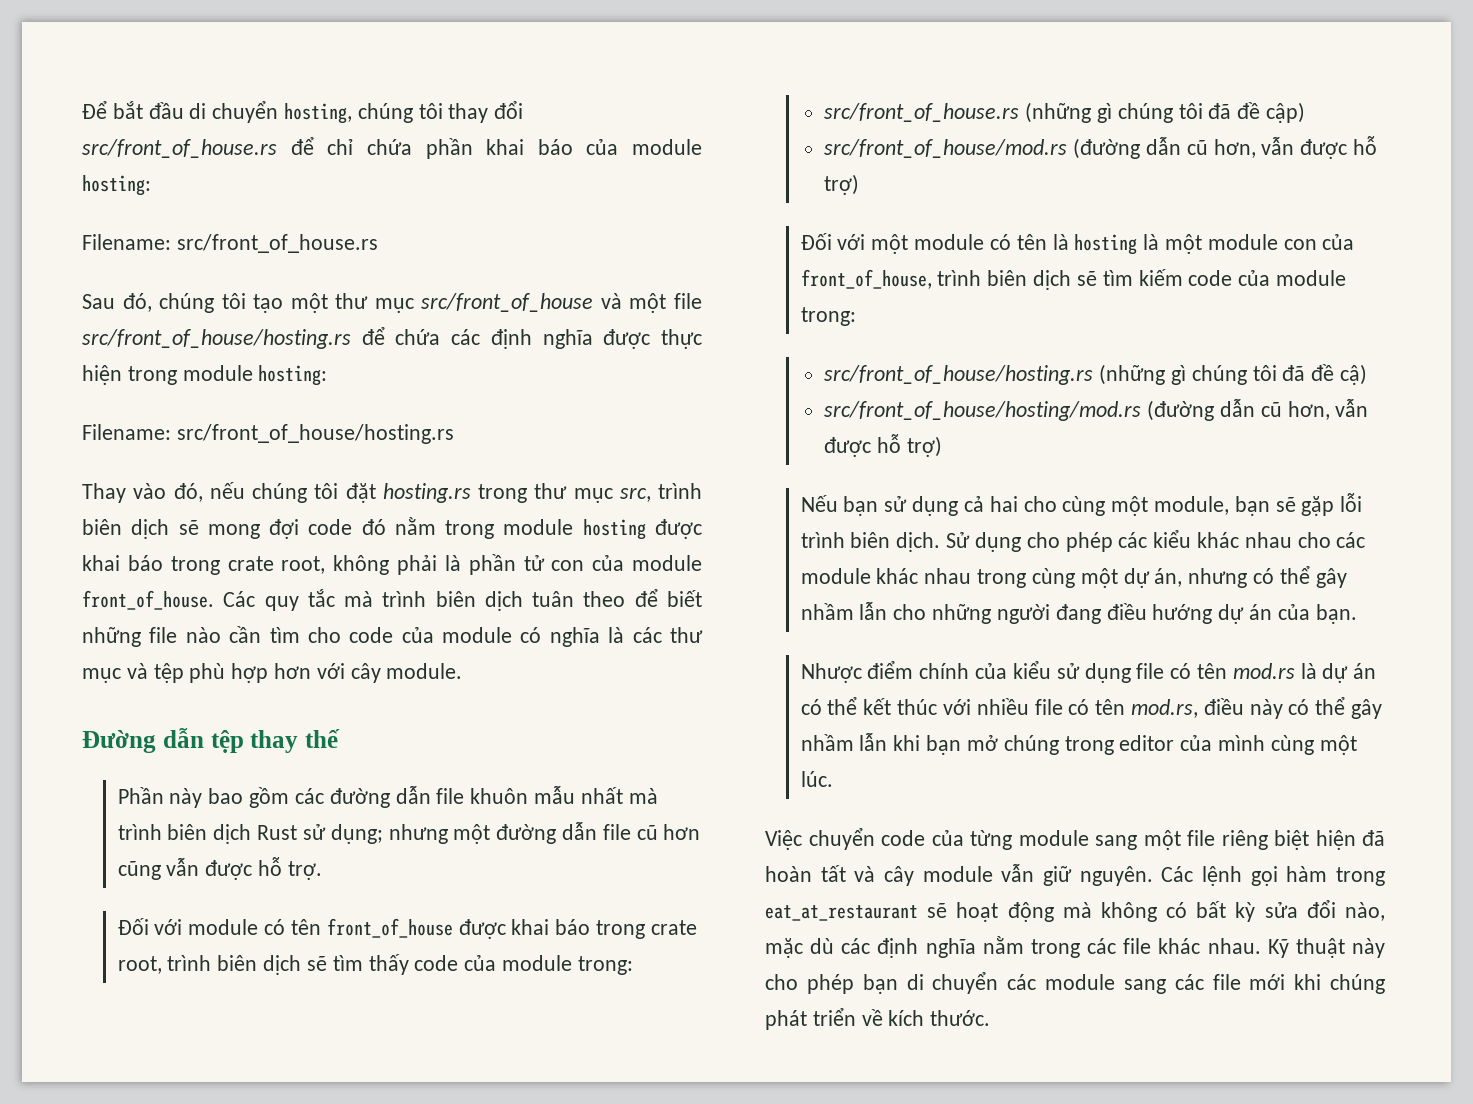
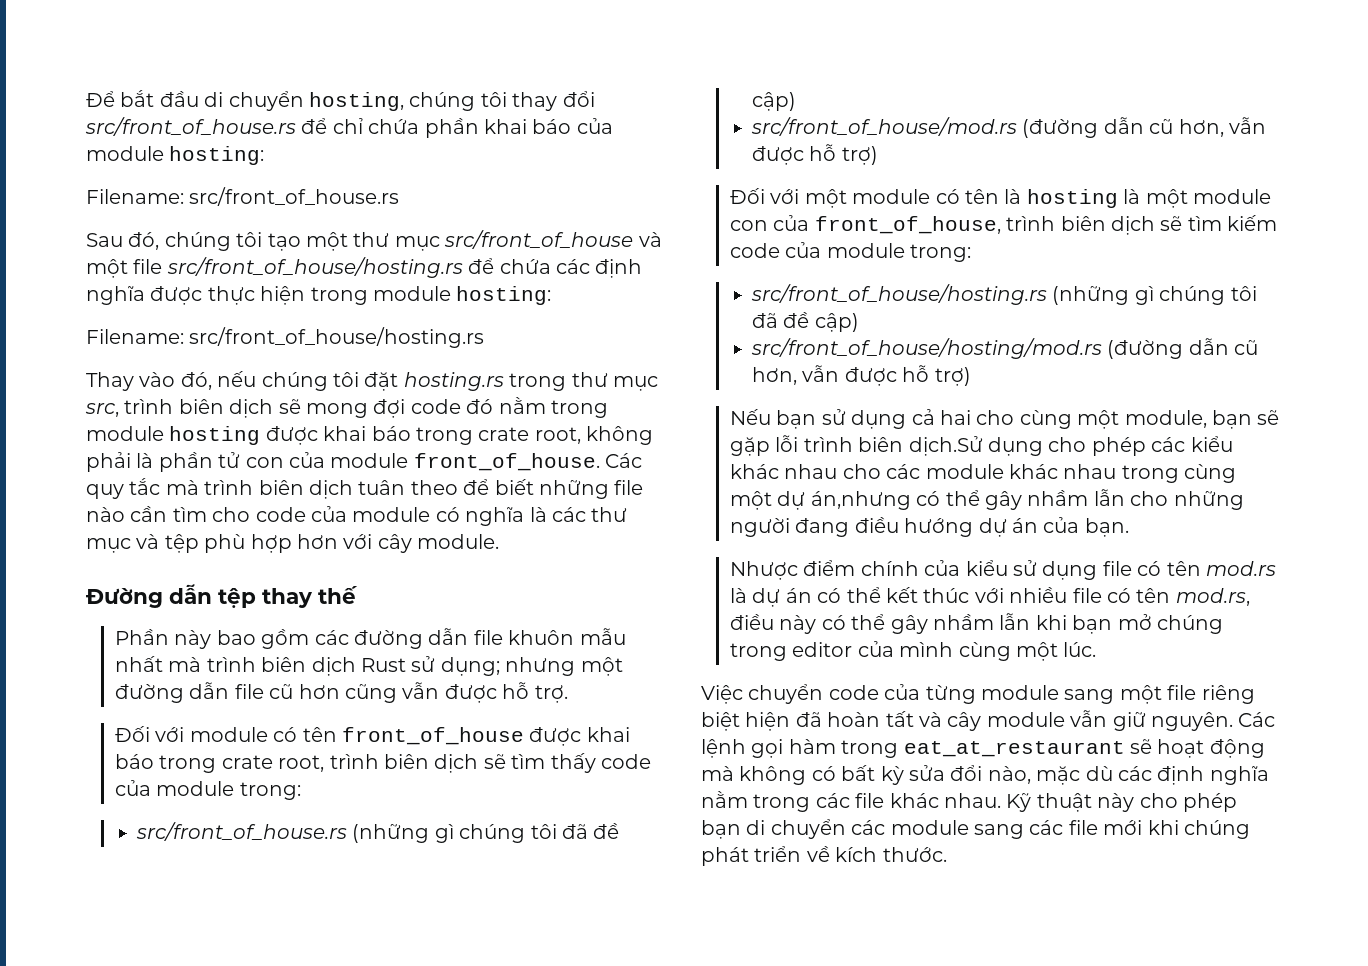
[1339,364,1367,385] cậ) -> [814,313,859,332] cập)
[896,532,971,552] dịch. Sử -> [908,436,983,456] dịch.Sử
[1154,568,1248,588] án, nhưng -> [810,491,911,510] án,nhưng

